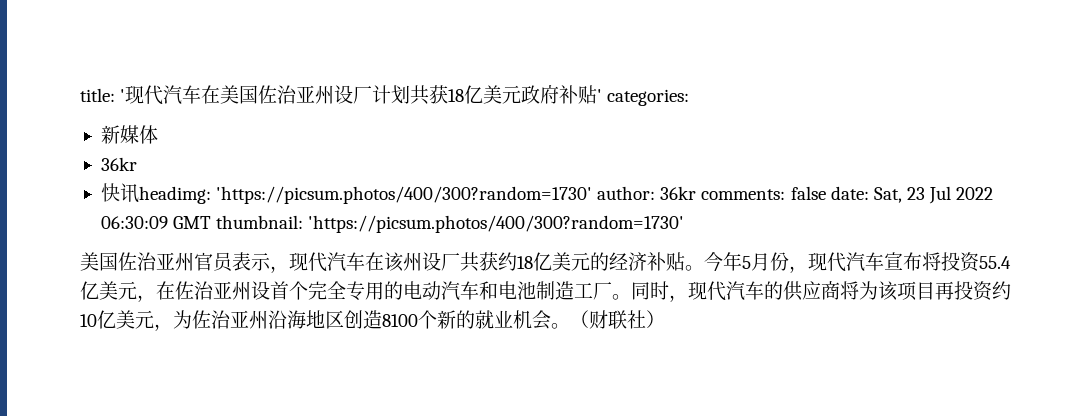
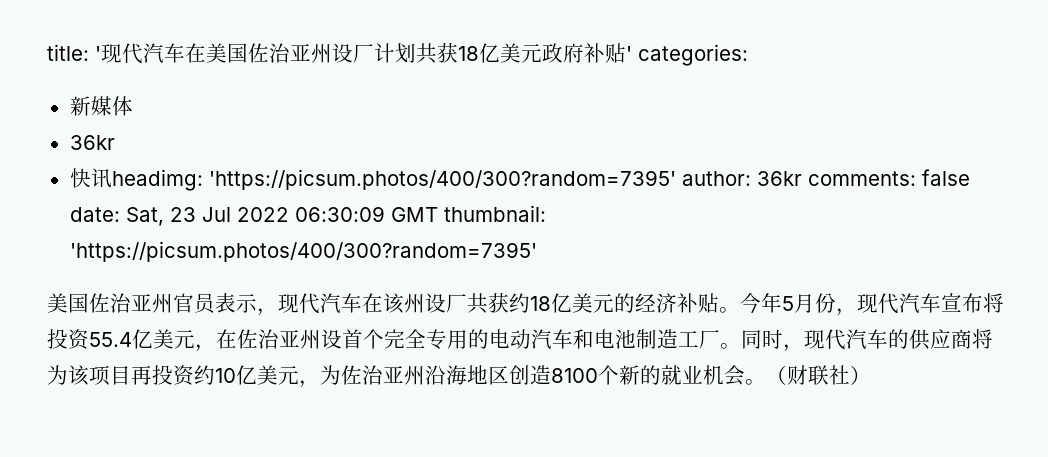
[216,186,593,204] 'https://picsum.photos/400/300?random=1730' -> [208,169,676,190] 'https://picsum.photos/400/300?random=7395'
[308,215,685,233] 'https://picsum.photos/400/300?random=1730' -> [69,241,537,262] 'https://picsum.photos/400/300?random=7395'

